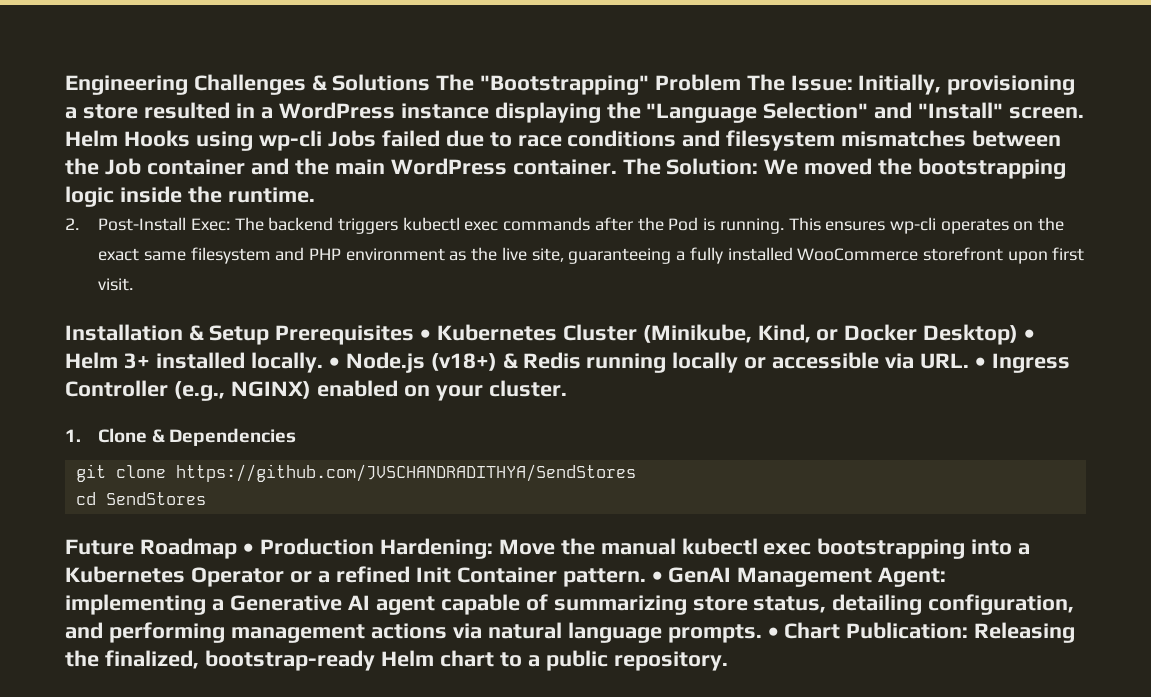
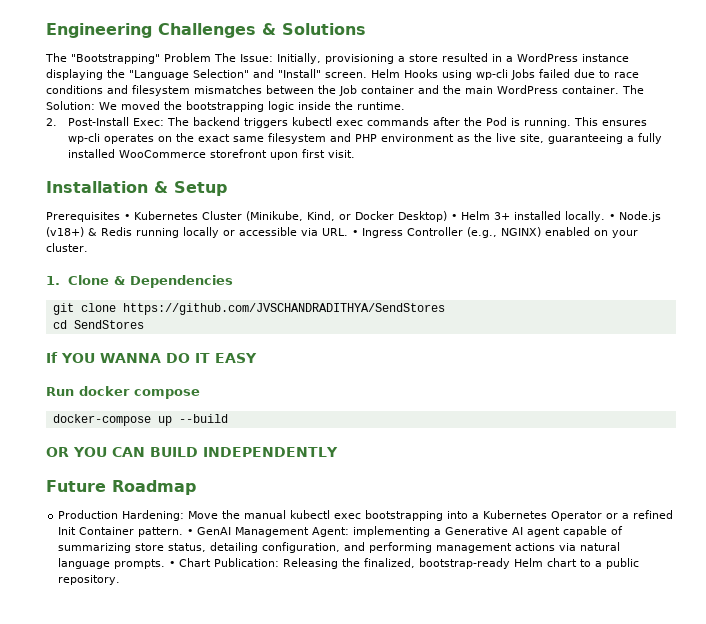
(430, 82) none -> (366, 29) //
(269, 335) none -> (227, 188) //
(206, 498) none -> [46,352,257,363] [46,386,200,399] [52,414,228,426] [46,447,338,457] // If YOU WANNA DO IT EASY // Run docker compose // docker-compose up --build // OR YOU CAN BUILD INDEPENDENTLY
[242,543,254,554] • -> (196, 487) //

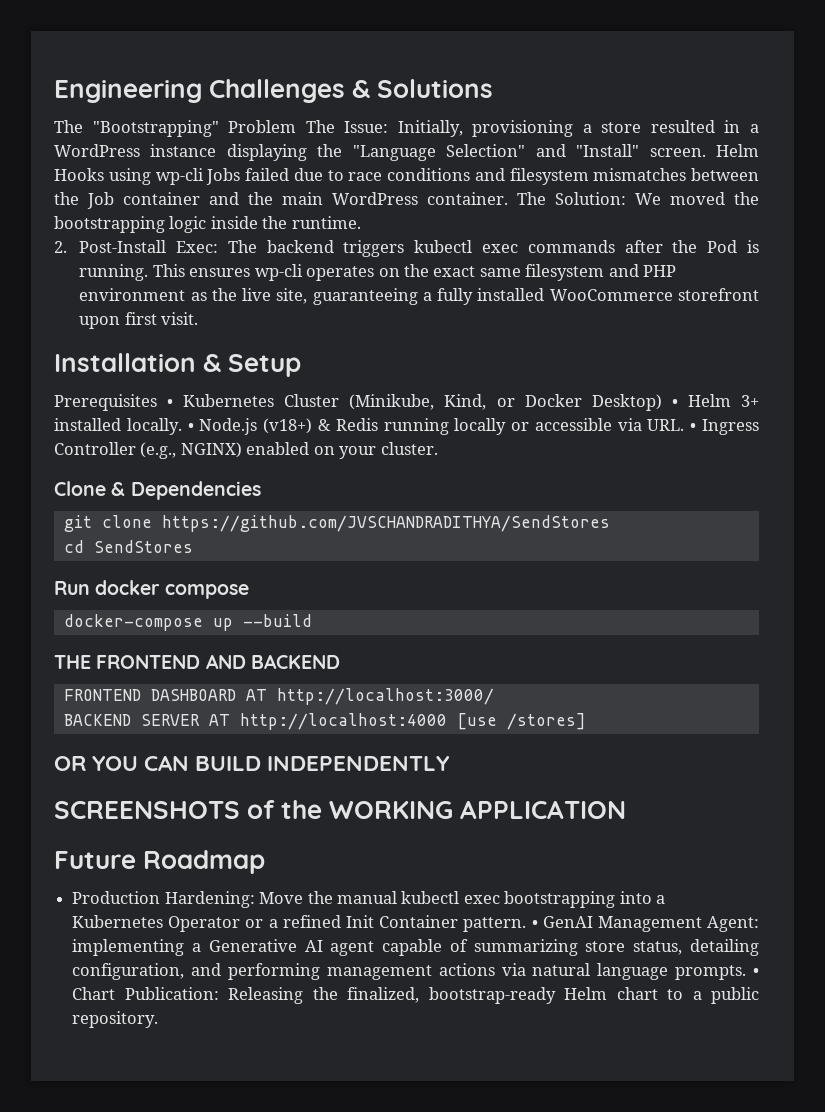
[46,276,60,285] 1. -> (438, 448) none
[46,352,257,363] // If YOU WANNA DO IT EASY -> (193, 546) none
(228, 418) none -> [54,654,340,669] [63,688,494,705] [63,713,586,730] // THE FRONTEND AND BACKEND // FRONTEND DASHBOARD AT http://localhost:3000/ // BACKEND SERVER AT http://localhost:4000 [use /stores]
(338, 452) none -> [54,800,627,819] // SCREENSHOTS of the WORKING APPLICATION

